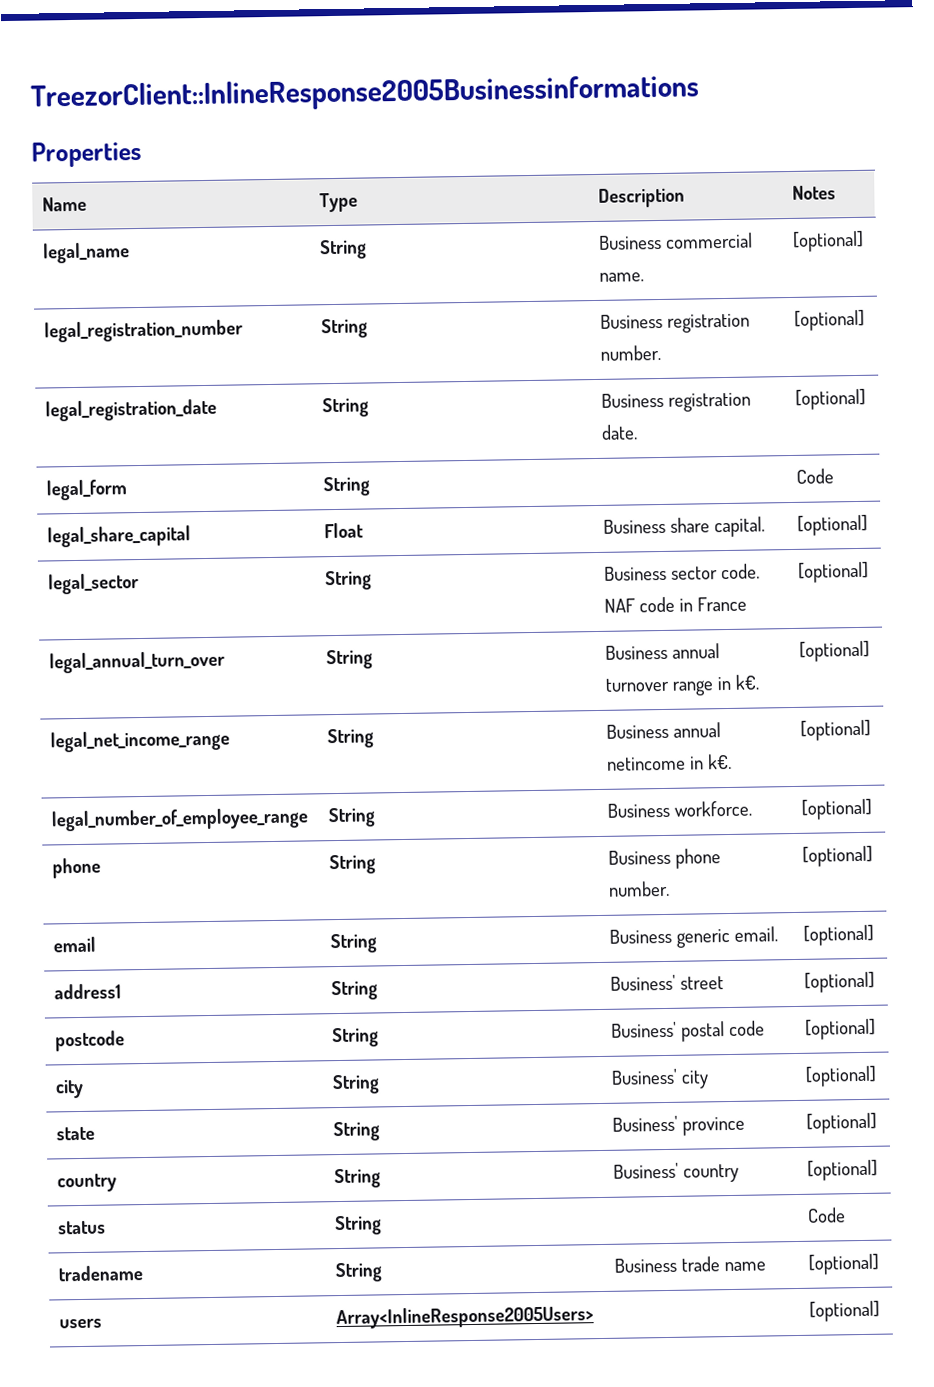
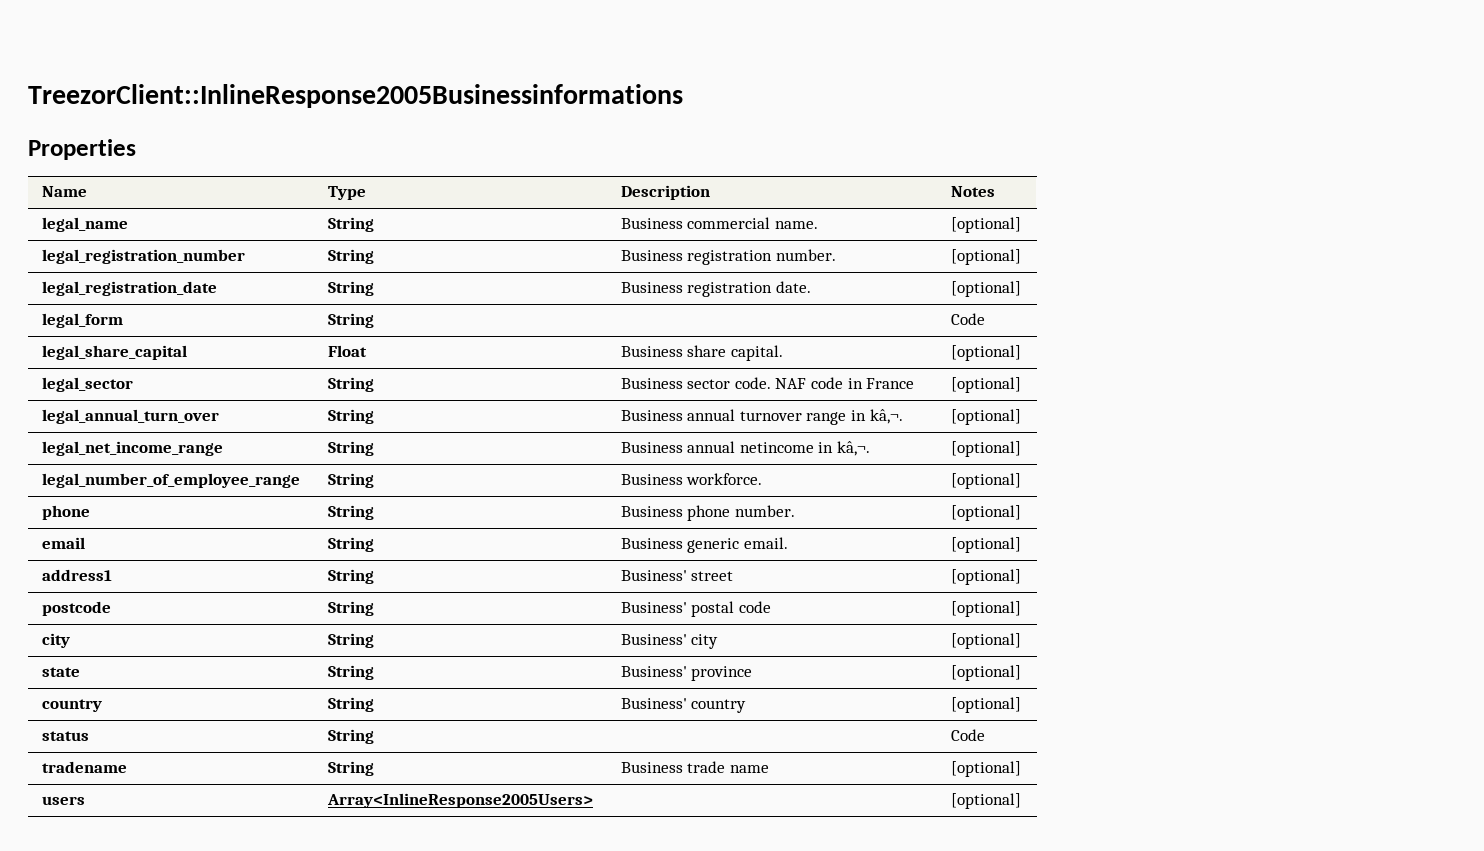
[735,674,760,690] k€. -> [869,409,903,424] kâ‚¬.
[707,753,733,770] k€. -> [837,441,871,456] kâ‚¬.

